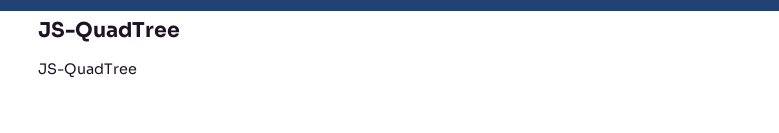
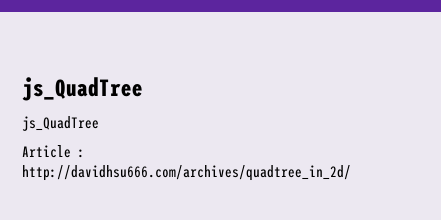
[38,21,180,42] [38,63,137,78] JS-QuadTree // JS-QuadTree -> [22,77,143,101] [22,116,99,131] [22,145,85,158] [22,165,351,181] js_QuadTree // js_QuadTree // Article : http://davidhsu666.com/archives/quadtree_in_2d/

